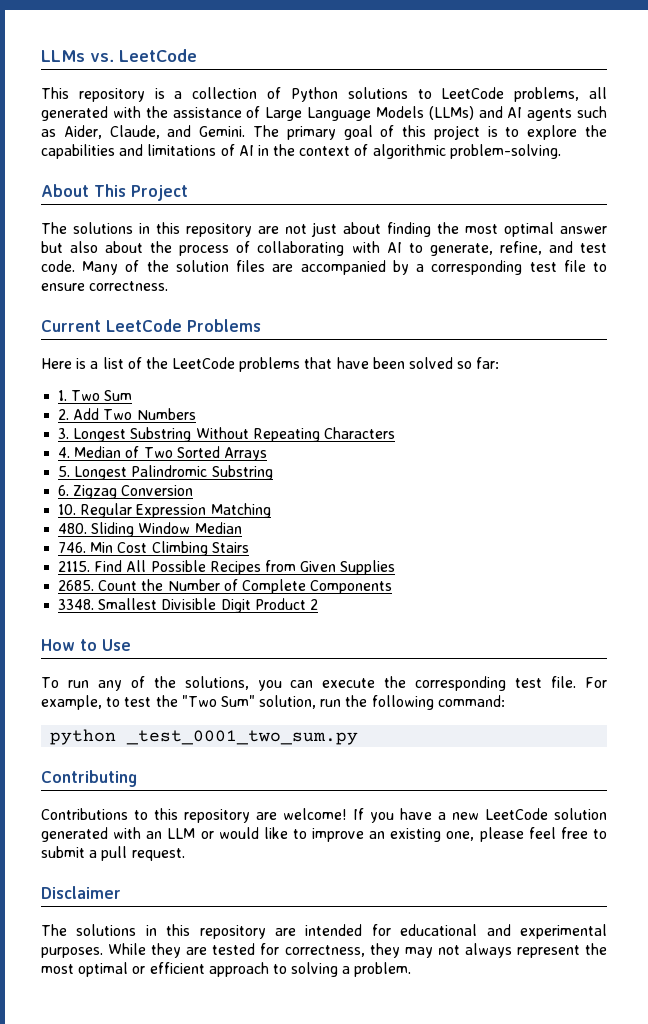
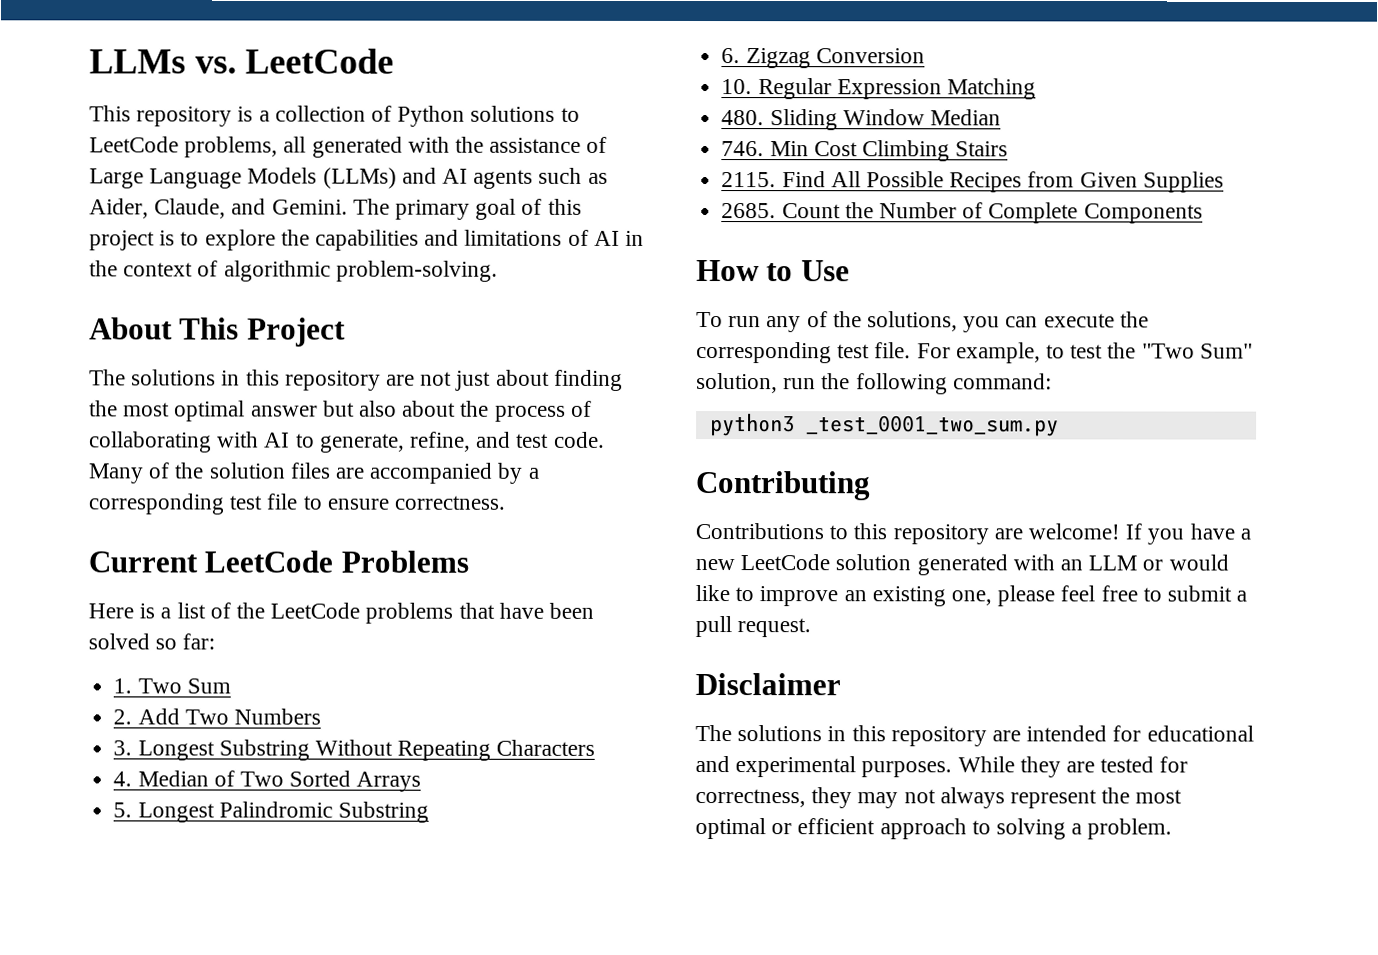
[58,598,318,613] // 3348. Smallest Divisible Digit Product 2 -> (1203, 213) none
[50,729,117,745] python -> [709,413,795,437] python3

